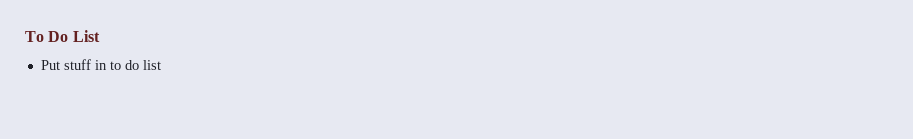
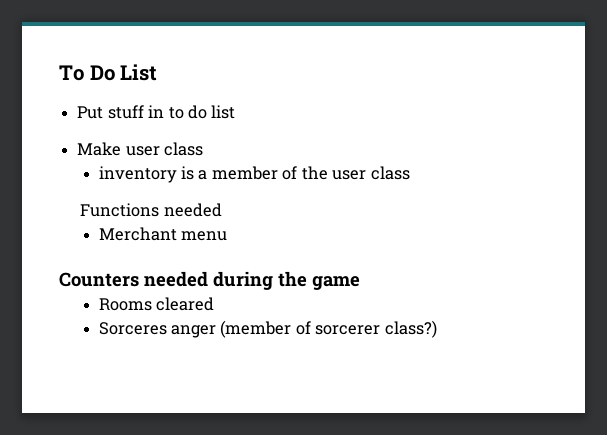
(161, 65) none -> [77,142,204,156] [98,166,410,183] [80,203,222,217] [98,227,228,241] [59,271,360,290] [98,297,215,311] [98,320,437,338] // Make user class // inventory is a member of the user class // Functions needed // Merchant menu // Counters needed during the game // Rooms cleared // Sorceres anger (member of sorcerer class?)

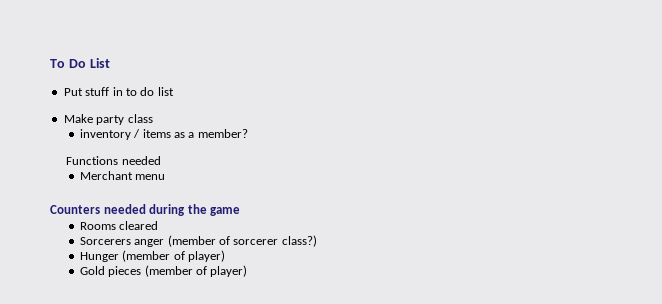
[125,146,160,156] user -> [96,115,125,125] party
[181,166,410,180] is a member of the user class -> [133,129,248,138] / items as a member?
[98,322,167,335] Sorceres -> [79,237,131,245] Sorcerers
(437, 329) none -> [79,250,226,262] [79,265,248,277] // Hunger (member of player) // Gold pieces (member of player)

